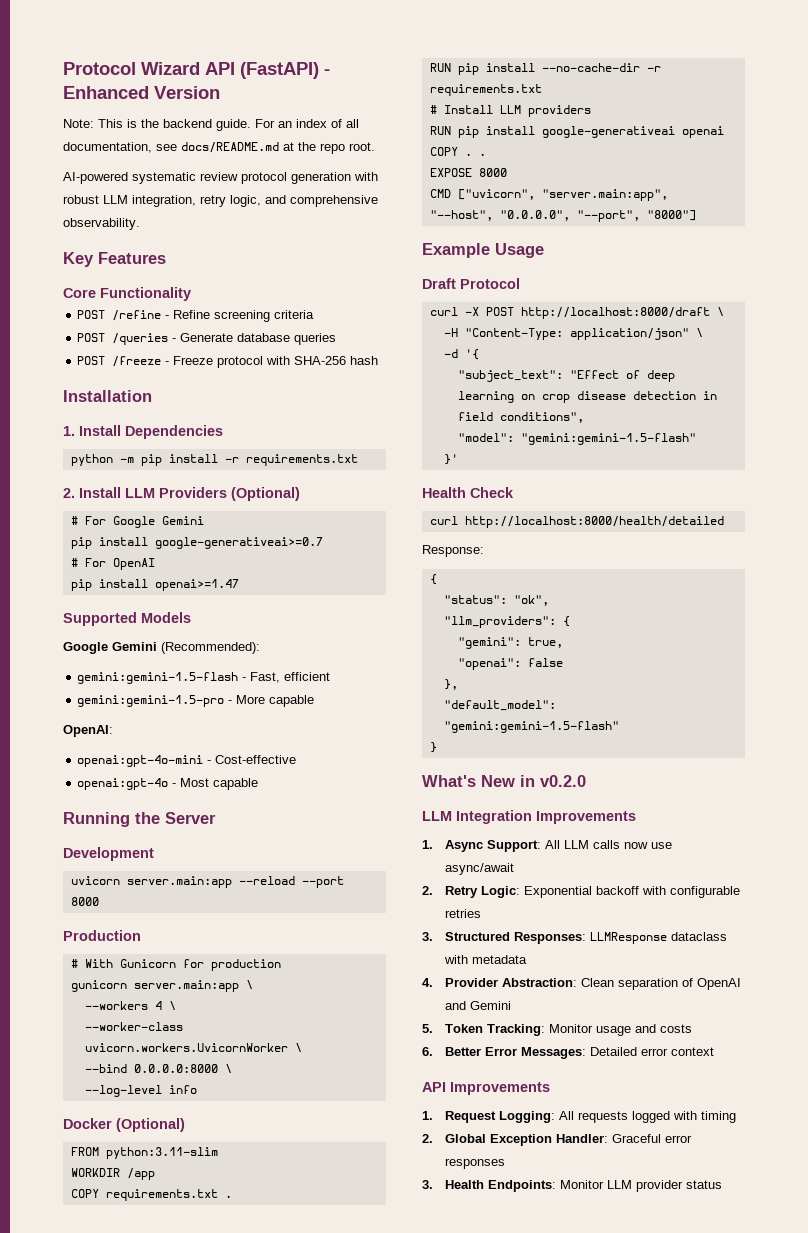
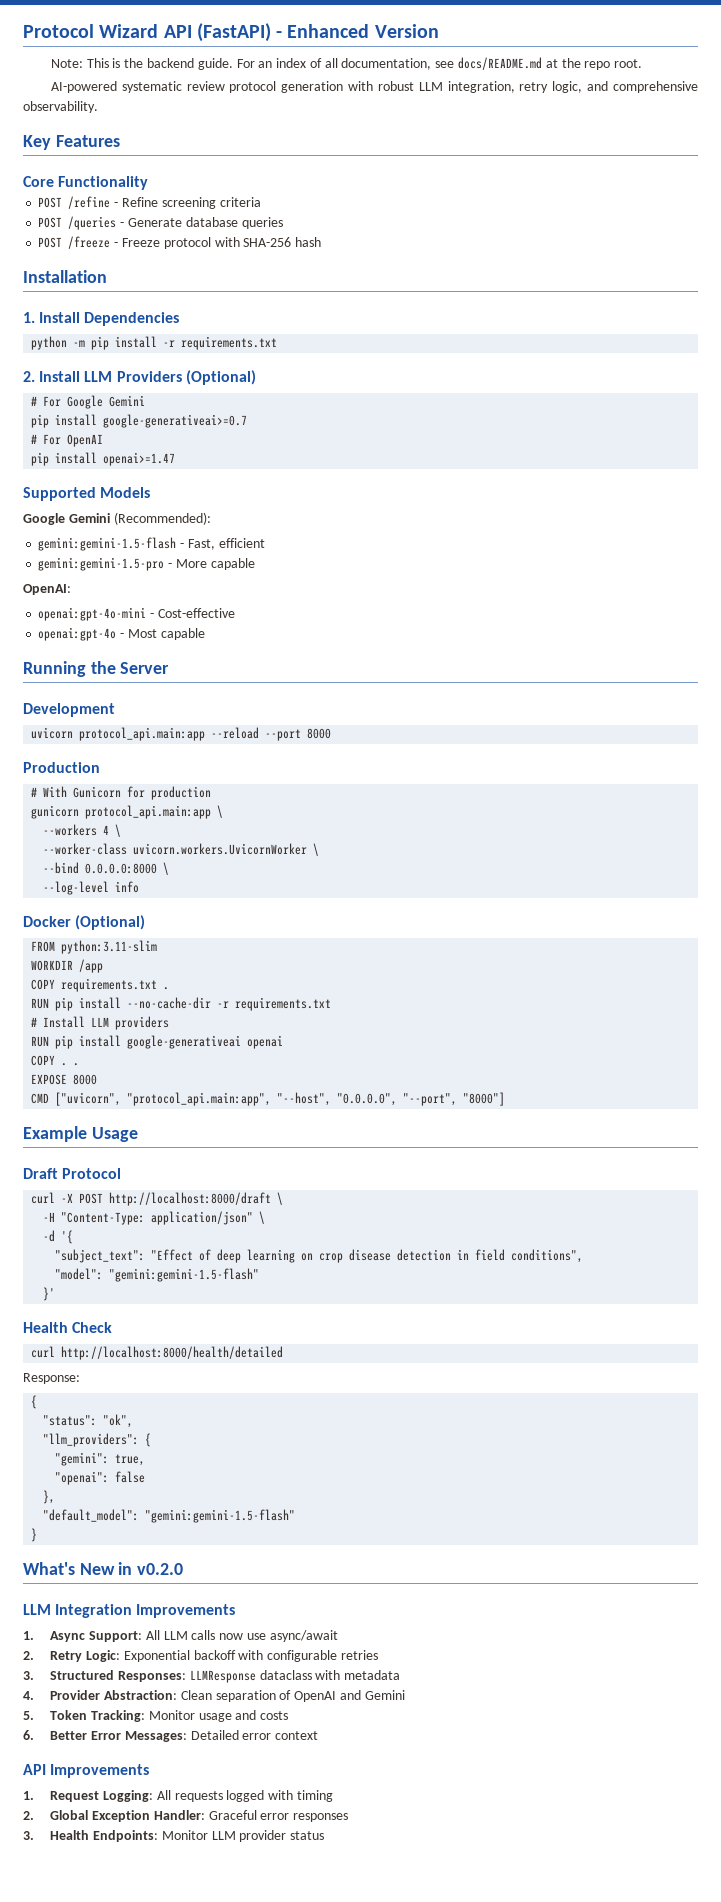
[126,876,232,888] server.main:app -> [79,727,206,741] protocol_api.main:app
[133,980,239,992] server.main:app -> [85,805,212,819] protocol_api.main:app
[541,189,668,201] "server.main:app", -> [127,1092,272,1106] "protocol_api.main:app",

